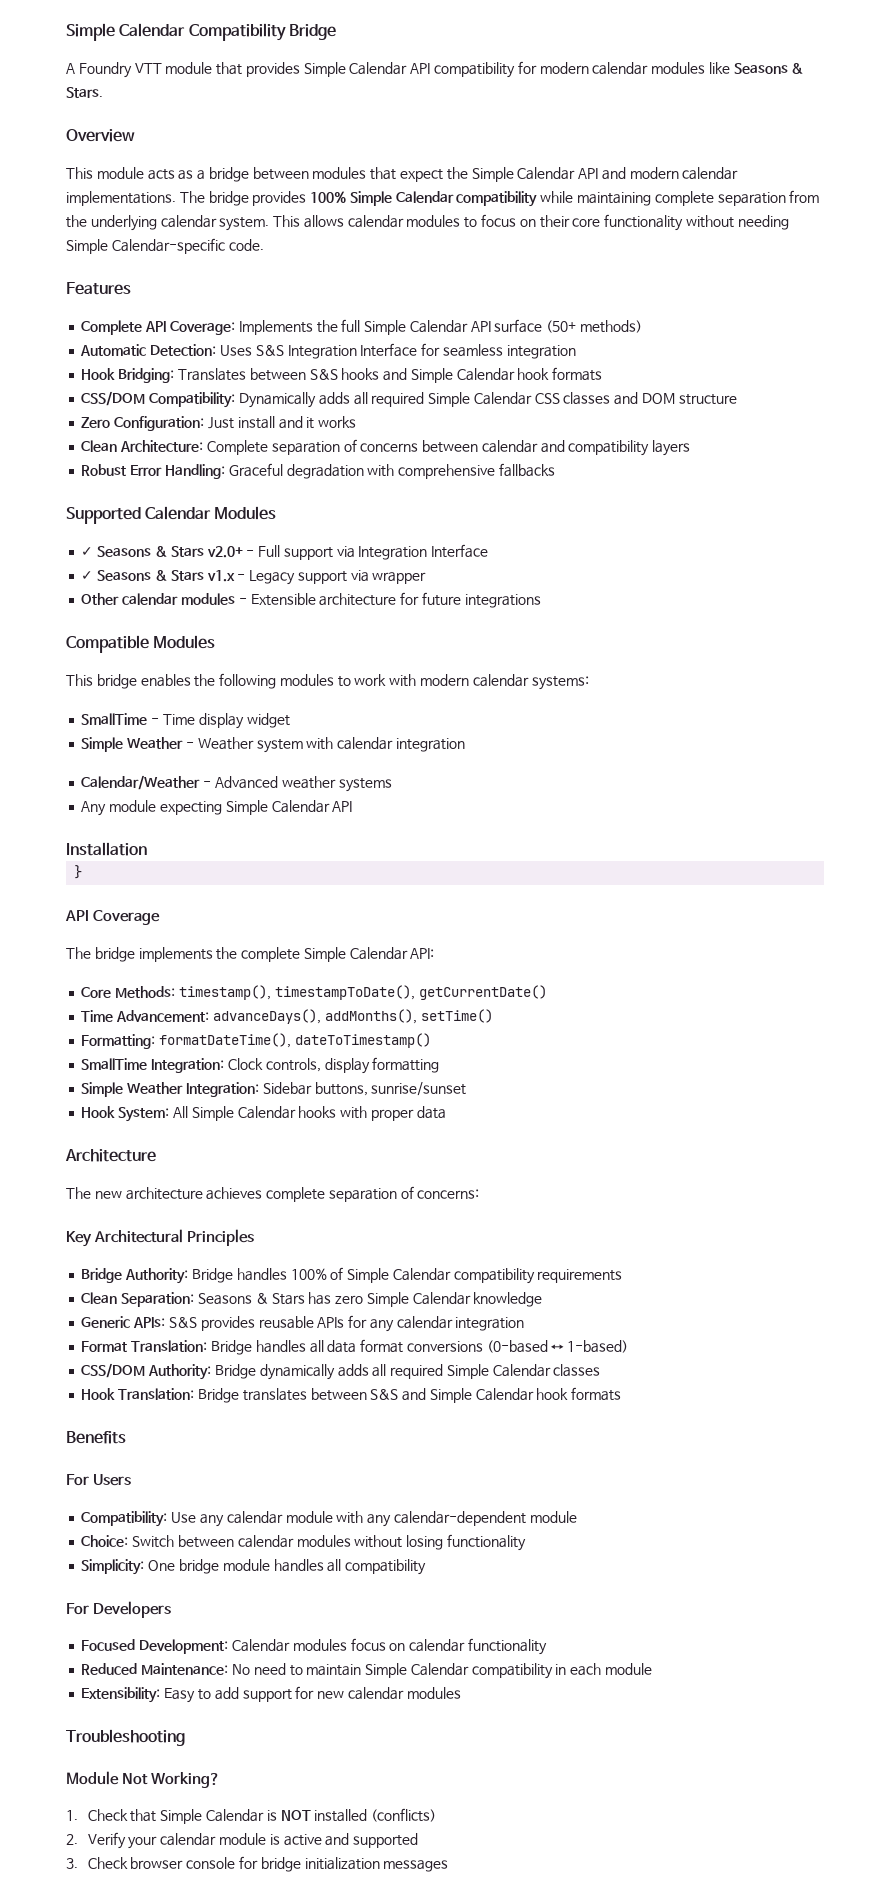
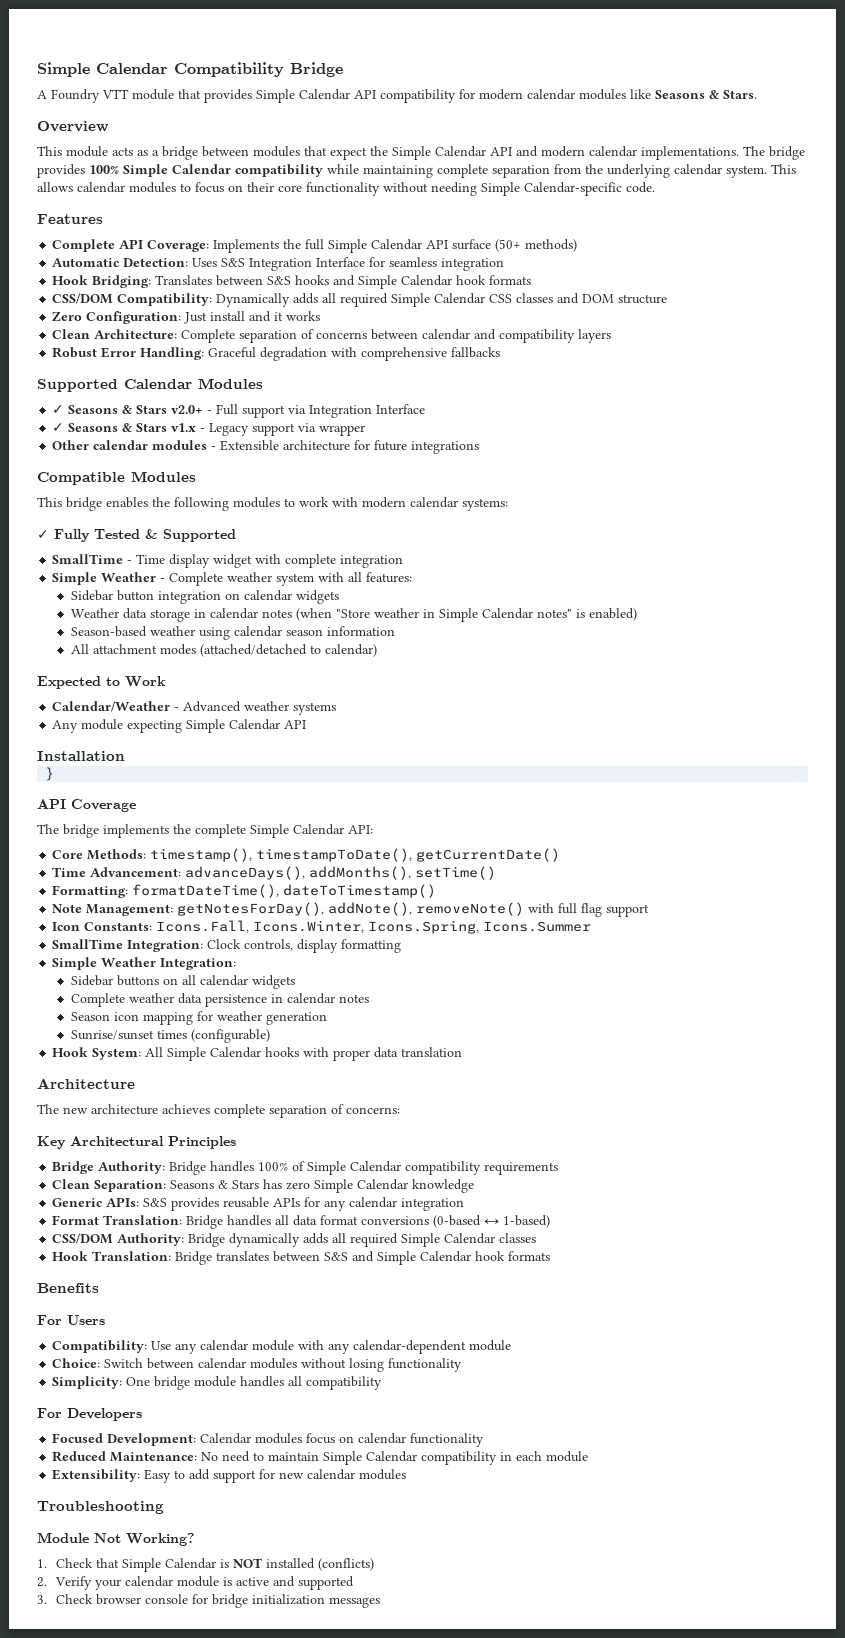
(589, 683) none -> [37,529,236,542] // ✓ Fully Tested & Supported
(290, 720) none -> [255,554,404,568] with complete integration
[197,737,465,753] Weather system with calendar integration -> [169,572,413,586] [71,590,340,604] [71,608,638,622] [71,626,396,640] [71,644,378,657] [37,676,166,689] Complete weather system with all features: // Sidebar button integration on calendar widgets // Weather data storage in calendar notes (when "Store weather in Simple Calendar notes" is enabled) // Season-based weather using calendar season information // All attachment modes (attached/detached to calendar) // Expected to Work
(431, 1040) none -> [52,902,650,917] [52,920,592,934] // Note Management: getNotesForDay(), addNote(), removeNote() with full flag support // Icon Constants: Icons.Fall, Icons.Winter, Icons.Spring, Icons.Summer
[262,1082,467,1096] Sidebar buttons, sunrise/sunset -> [71,975,296,989] [71,993,370,1007] [71,1011,328,1025] [71,1029,271,1043] // Sidebar buttons on all calendar widgets // Complete weather data persistence in calendar notes // Season icon mapping for weather generation // Sunrise/sunset times (configurable)
(446, 1112) none -> [401,1047,463,1057] translation

